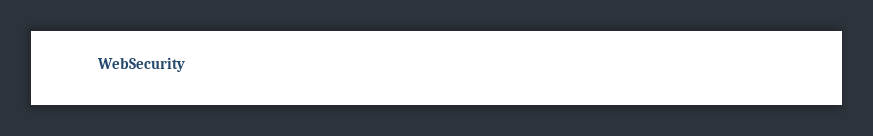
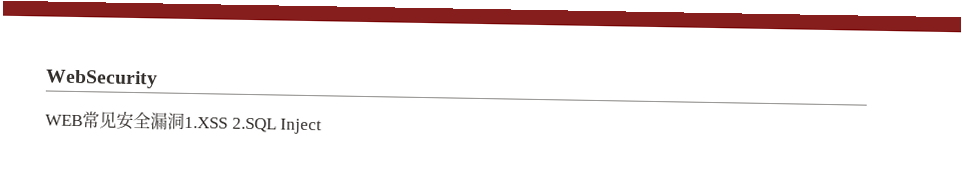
(185, 64) none -> [45,111,323,135] // WEB常见安全漏洞1.XSS 2.SQL Inject

